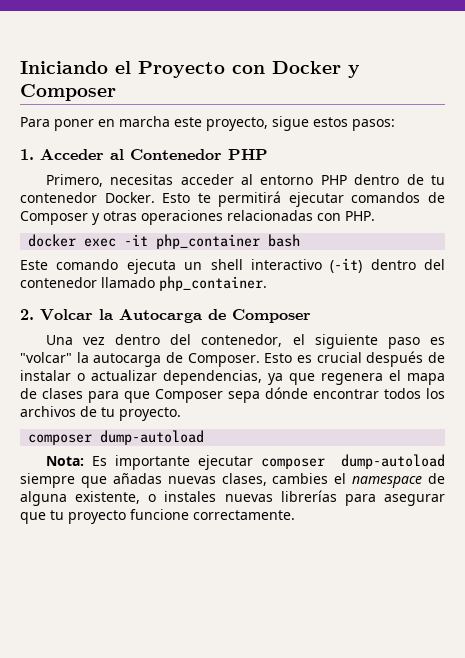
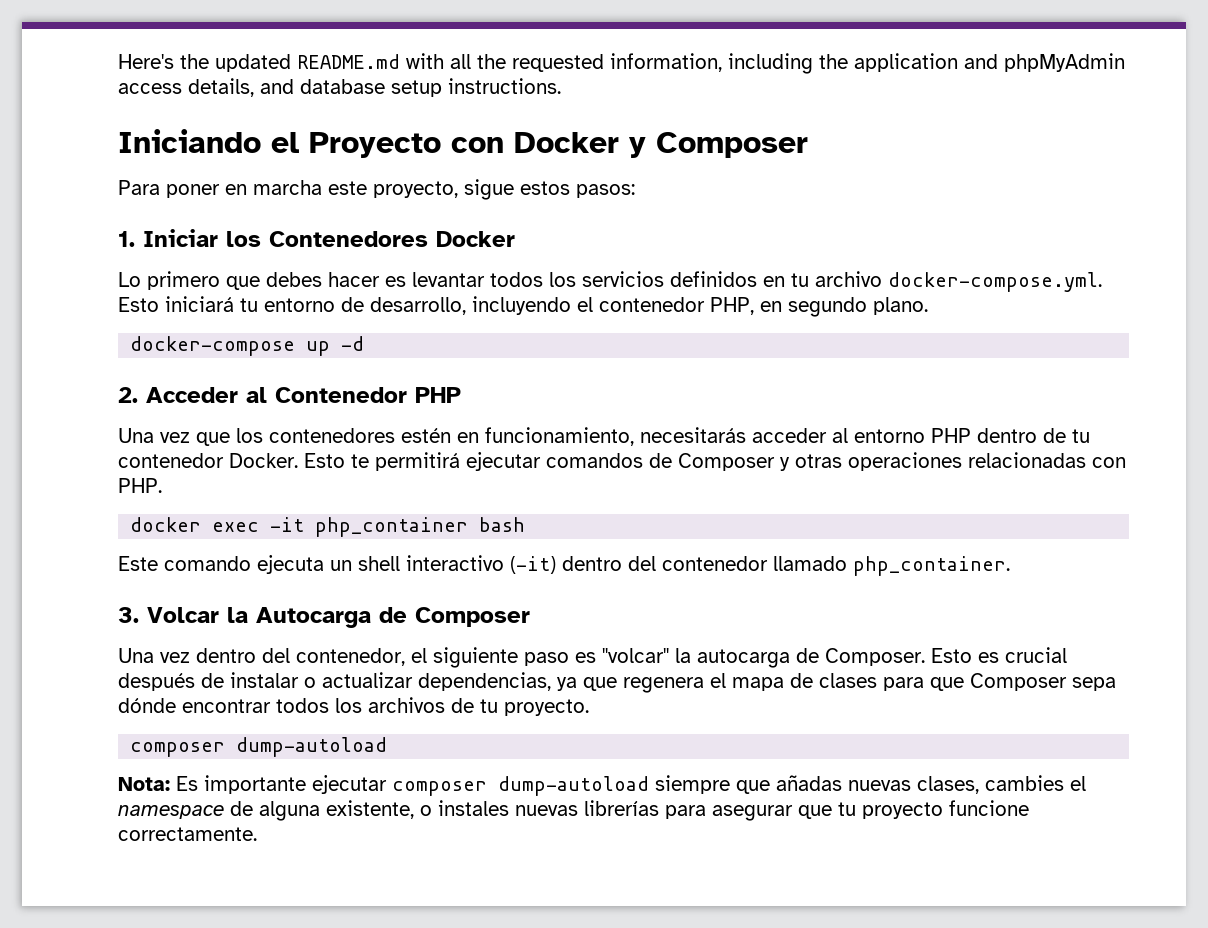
(20, 67) none -> [118,53,1125,74] [118,78,561,97] Here's the updated README.md with all the requested information, including the application and phpMyAdmin access details, and database setup instructions. //
[40,149,268,160] [45,174,174,187] Acceder al Contenedor PHP // Primero, necesitas -> [143,229,515,247] [118,271,1102,292] [118,296,928,317] [130,336,365,356] [118,387,461,403] [118,427,746,446] Iniciar los Contenedores Docker // Lo primero que debes hacer es levantar todos los servicios definidos en tu archivo docker-compose.yml. Esto iniciará tu entorno de desarrollo, incluyendo el contenedor PHP, en segundo plano. // docker-compose up -d // 2. Acceder al Contenedor PHP // Una vez que los contenedores estén en funcionamiento, necesitarás
[20,309,34,320] 2. -> [118,607,139,623] 3.

